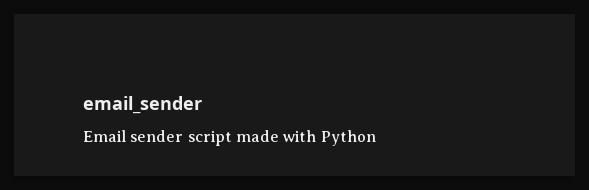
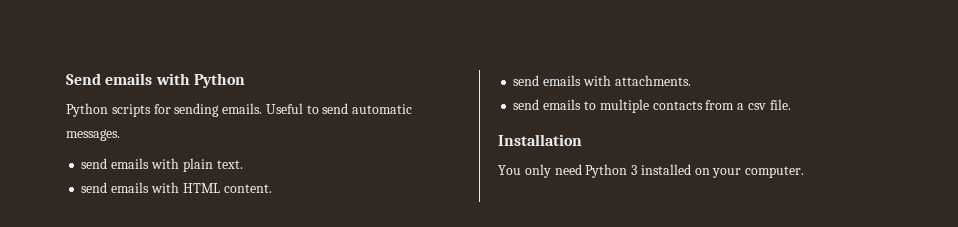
[83,96,202,114] [83,130,376,146] email_sender // Email sender script made with Python -> [66,73,245,88] [66,103,413,117] [66,129,120,141] [81,158,243,172] [81,182,272,193] [513,75,691,86] [513,99,791,113] [498,134,582,146] [498,164,805,178] Send emails with Python // Python scripts for sending emails. Useful to send automatic messages. // send emails with plain text. // send emails with HTML content. // send emails with attachments. // send emails to multiple contacts from a csv file. // Installation // You only need Python 3 installed on your computer.

